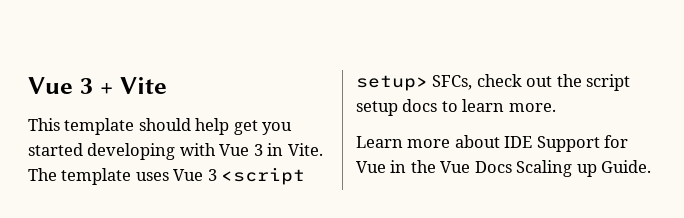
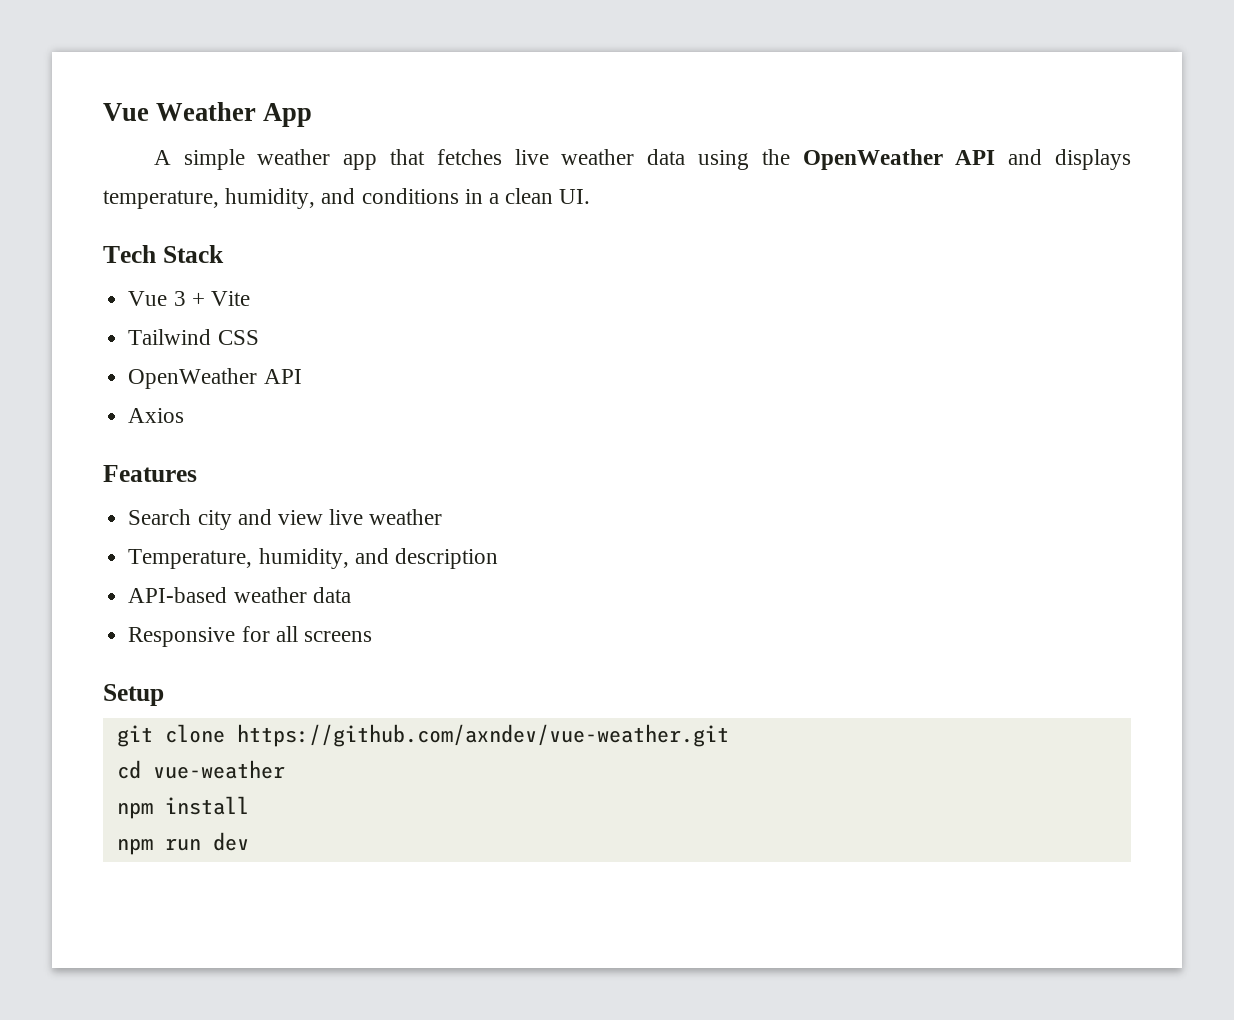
[28,77,167,94] [28,118,293,135] [28,143,323,160] [28,167,306,185] [356,74,631,91] [356,99,556,116] [356,135,629,152] [356,160,652,177] Vue 3 + Vite // This template should help get you started developing with Vue 3 in Vite. The template uses Vue 3 <script setup> SFCs, check out the script setup docs to learn more. // Learn more about IDE Support for Vue in the Vue Docs Scaling up Guide. -> [103,102,313,127] [153,149,1131,170] [103,188,591,209] [103,245,224,263] [128,291,250,306] [128,329,259,345] [128,368,302,389] [128,408,185,423] [103,465,197,482] [128,509,443,530] [128,548,498,569] [128,587,351,603] [128,626,372,647] [103,684,164,706] [116,724,729,747] [116,760,285,779] [116,796,249,819] [116,832,249,855] Vue Weather App // A simple weather app that fetches live weather data using the OpenWeather API and displays temperature, humidity, and conditions in a clean UI. // Tech Stack // Vue 3 + Vite // Tailwind CSS // OpenWeather API // Axios // Features // Search city and view live weather // Temperature, humidity, and description // API-based weather data // Responsive for all screens // Setup // git clone https://github.com/axndev/vue-weather.git // cd vue-weather // npm install // npm run dev

